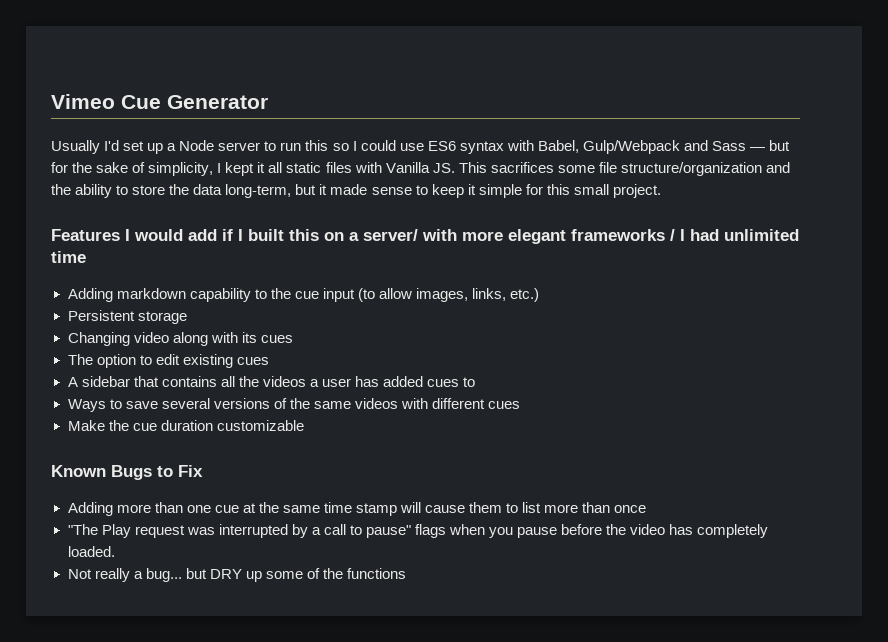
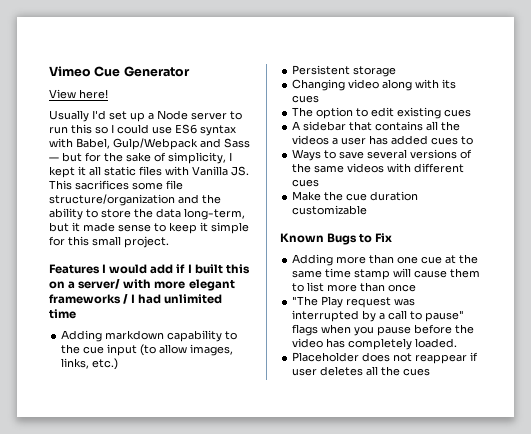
(268, 102) none -> [49,89,108,99] // View here!
[67,568,407,582] Not really a bug... but DRY up some of the functions -> [292,352,479,364] [292,366,431,376] Placeholder does not reappear if user deletes all the cues

